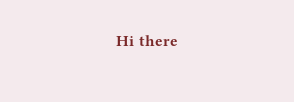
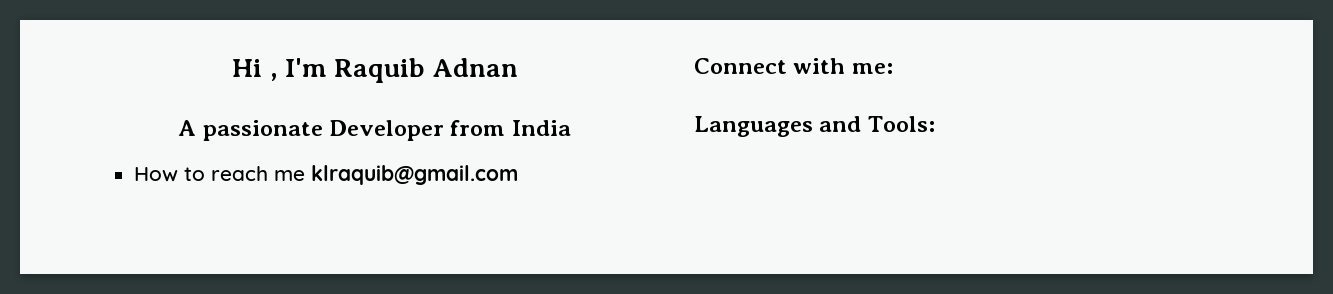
[138,35,178,46] there -> [269,58,518,83] [178,120,571,141] [134,165,519,185] [694,58,893,74] [694,116,935,137] , I'm Raquib Adnan // A passionate Developer from India // How to reach me klraquib@gmail.com // Connect with me: // Languages and Tools:

